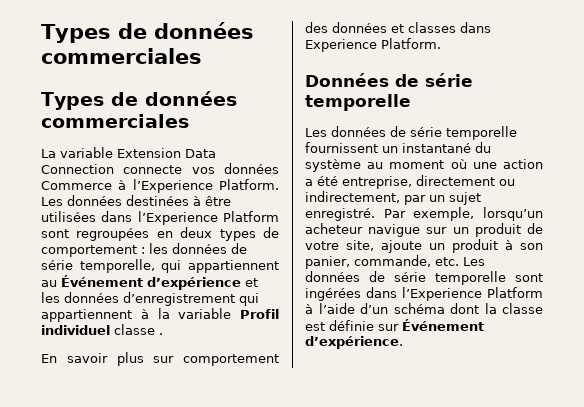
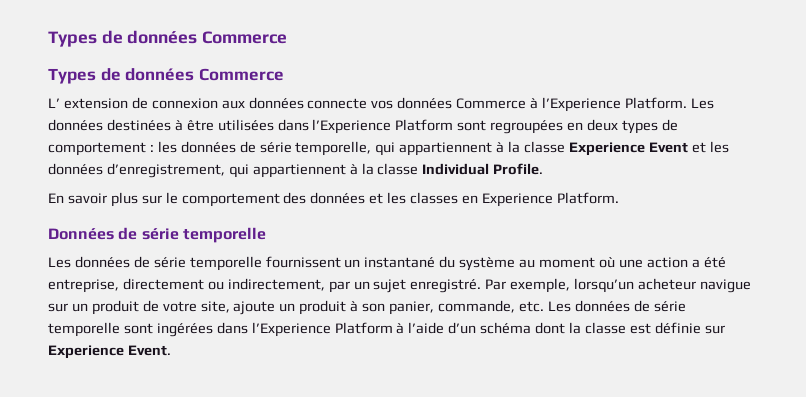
[41,22,254,43] [41,48,202,64] [41,91,237,110] [41,114,189,128] [41,147,216,158] [41,164,114,174] Types de données commerciales // Types de données commerciales // La variable Extension Data Connection -> [48,30,288,47] [48,68,284,84] [48,97,304,109] Types de données Commerce // Types de données Commerce // L’ extension de connexion aux données
[41,275,241,290] au Événement d’expérience -> [496,141,688,156] à la classe Experience Event
[123,292,259,306] [41,308,279,322] [41,324,163,335] d’enregistrement qui appartiennent à la variable Profil individuel classe . -> [106,163,544,178] d’enregistrement, qui appartiennent à la classe Individual Profile.
(175, 359) none -> [165,192,178,204] le
[408,22,491,33] classes dans -> [387,192,479,204] les classes en
[402,319,484,331] [305,336,403,349] Événement d’expérience. -> [48,345,171,359] Experience Event.

